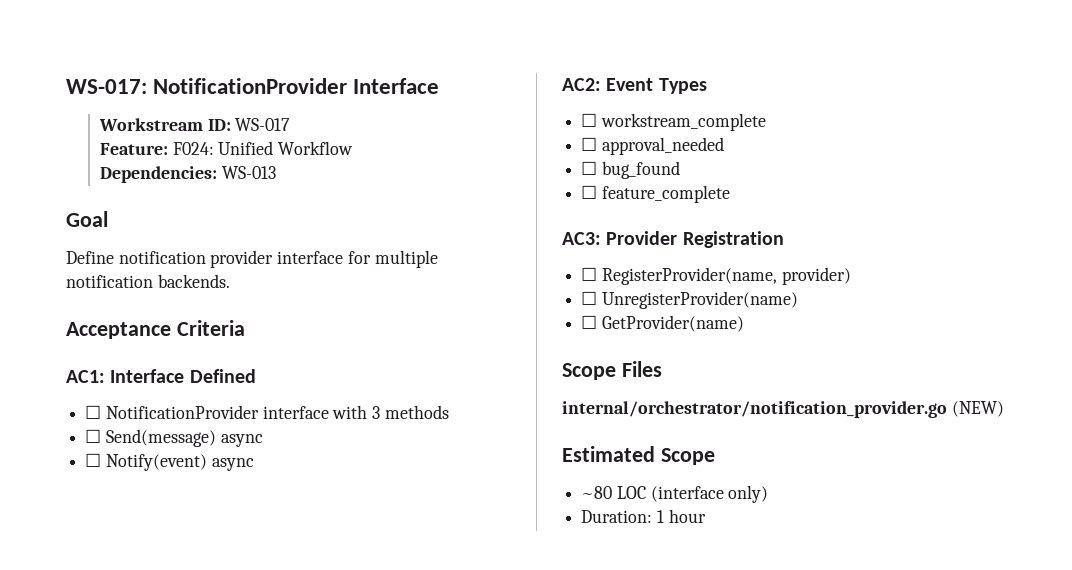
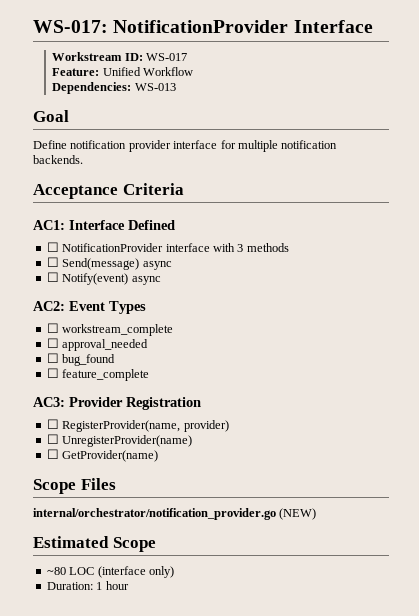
[172,142,214,155] F024: -> (100, 72) none

